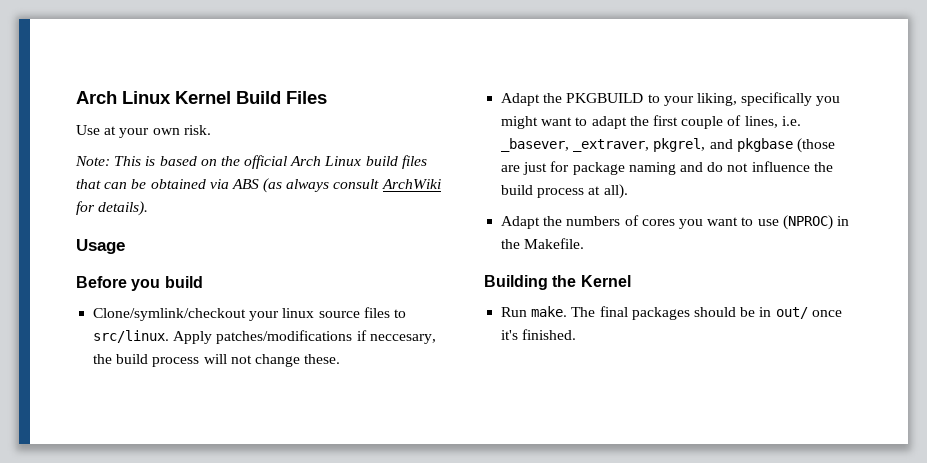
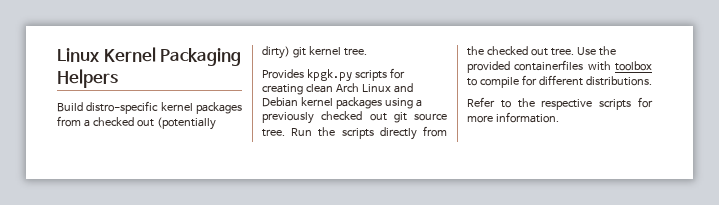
[76,91,327,104] [76,125,211,138] [75,155,427,169] [76,178,441,193] [76,201,149,216] [76,239,125,254] [76,276,203,291] [93,307,406,321] [93,330,436,344] [93,354,341,367] [501,92,841,106] [501,115,801,129] [501,138,835,153] [501,161,833,175] [501,184,628,199] [501,215,849,230] [501,238,585,249] [484,275,631,290] [501,306,842,320] [501,329,577,340] Arch Linux Kernel Build Files // Use at your own risk. // Note: This is based on the official Arch Linux build files that can be obtained via ABS (as always consult ArchWiki for details). // Usage // Before you build // Clone/symlink/checkout your linux source files to src/linux. Apply patches/modifications if neccesary, the build process will not change these. // Adapt the PKGBUILD to your liking, specifically you might want to adapt the first couple of lines, i.e. _basever, _extraver, pkgrel, and pkgbase (those are just for package naming and do not influence the build process at all). // Adapt the numbers of cores you want to use (NPROC) in the Makefile. // Building the Kernel // Run make. The final packages should be in out/ once it's finished. -> [57,47,242,66] [57,69,118,88] [57,101,243,114] [57,116,216,130] [262,46,367,59] [262,68,405,81] [262,83,413,95] [262,97,422,109] [262,111,447,124] [262,126,447,140] [467,46,616,56] [467,60,652,73] [467,75,652,88] [467,97,653,110] [467,112,559,123] Linux Kernel Packaging Helpers // Build distro-specific kernel packages from a checked out (potentially dirty) git kernel tree. // Provides kpgk.py scripts for creating clean Arch Linux and Debian kernel packages using a previously checked out git source tree. Run the scripts directly from the checked out tree. Use the provided containerfiles with toolbox to compile for different distributions. // Refer to the respective scripts for more information.

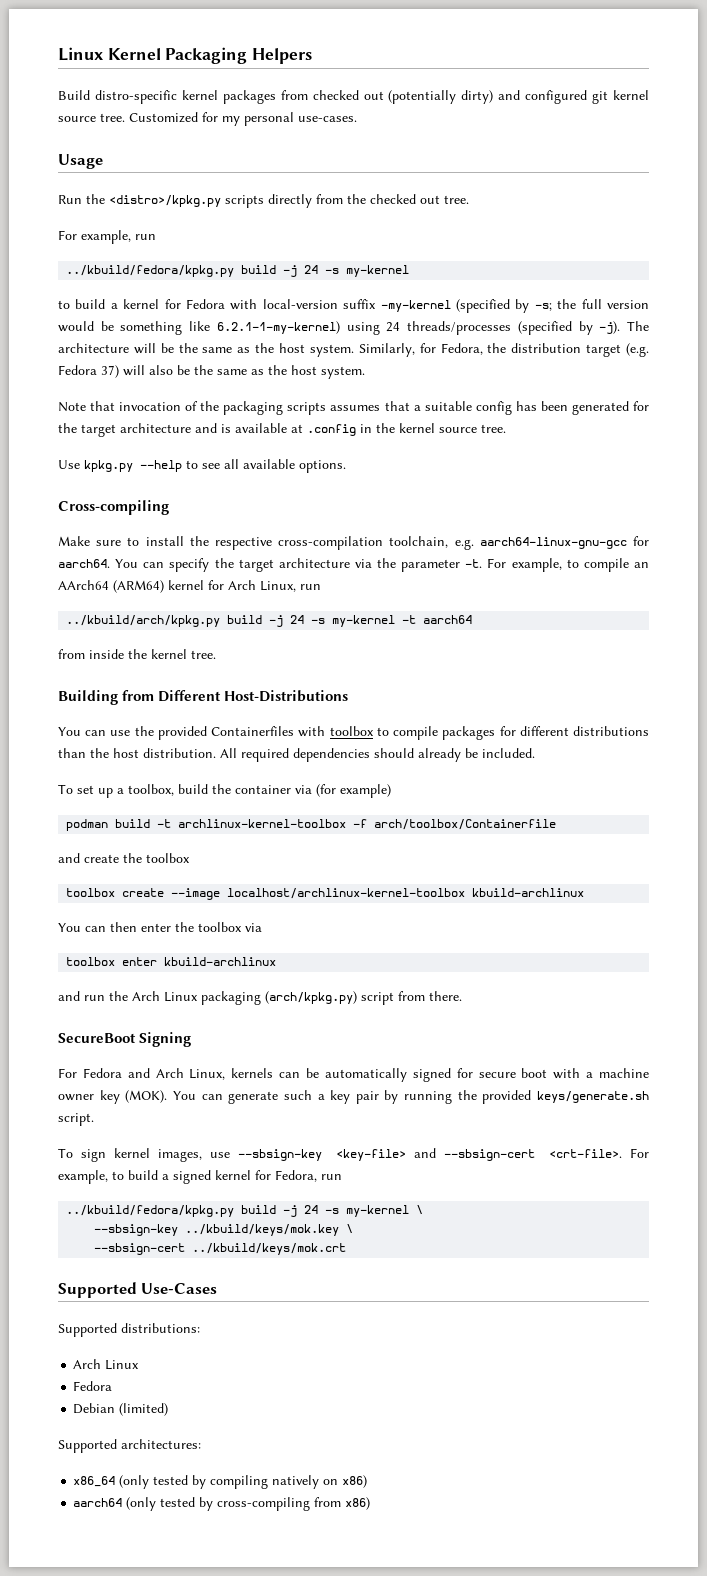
[83,119,90,127] a -> (308, 95) none
[292,46,367,58] [262,68,405,81] [262,83,413,95] [262,97,422,109] [262,111,447,124] [262,129,285,137] git kernel tree. // Provides kpgk.py scripts for creating clean Arch Linux and Debian kernel packages using a previously checked out git source tree. -> [498,90,649,104] [58,112,357,126] [58,154,103,169] and configured git kernel source tree. Customized for my personal use-cases. // Usage //
(336, 132) none -> [109,195,221,207] <distro>/kpkg.py
[576,46,616,56] [467,60,584,73] Use the provided containerfiles -> [58,230,156,244] [66,265,410,277] [58,299,649,313] [58,321,650,335] [58,343,650,357] [58,365,365,379] [58,401,649,415] [58,423,506,437] [58,459,346,473] [58,500,169,515] [58,536,649,550] [58,558,649,572] [58,580,321,593] [66,615,473,627] [58,649,216,659] [58,690,349,705] [58,726,295,740] // For example, run // ../kbuild/fedora/kpkg.py build -j 24 -s my-kernel // to build a kernel for Fedora with local-version suffix -my-kernel (specified by -s; the full version would be something like 6.2.1-1-my-kernel) using 24 threads/processes (specified by -j). The architecture will be the same as the host system. Similarly, for Fedora, the distribution target (e.g. Fedora 37) will also be the same as the host system. // Note that invocation of the packaging scripts assumes that a suitable config has been generated for the target architecture and is available at .config in the kernel source tree. // Use kpkg.py --help to see all available options. // Cross-compiling // Make sure to install the respective cross-compilation toolchain, e.g. aarch64-linux-gnu-gcc for aarch64. You can specify the target architecture via the parameter -t. For example, to compile an AArch64 (ARM64) kernel for Arch Linux, run // ../kbuild/arch/kpkg.py build -j 24 -s my-kernel -t aarch64 // from inside the kernel tree. // Building from Different Host-Distributions // You can use the provided Containerfiles
(519, 82) none -> [442,726,496,740] packages
[585,76,652,86] [467,97,653,110] [467,112,559,123] distributions. // Refer to the respective scripts for more information. -> [573,726,649,736] [58,748,535,762] [58,784,391,798] [66,819,557,831] [58,853,190,863] [66,888,585,900] [58,922,262,932] [66,957,277,966] [58,991,462,1005] [58,1032,192,1047] [58,1068,650,1082] [58,1090,650,1104] [58,1113,94,1126] [58,1148,649,1162] [58,1170,342,1184] [66,1205,424,1217] [94,1224,354,1236] [94,1243,347,1255] [58,1282,218,1298] [58,1323,200,1337] [73,1359,140,1370] [73,1381,113,1391] [73,1403,169,1416] [58,1439,201,1453] [73,1475,368,1489] [73,1497,371,1511] distributions than the host distribution. All required dependencies should already be included. // To set up a toolbox, build the container via (for example) // podman build -t archlinux-kernel-toolbox -f arch/toolbox/Containerfile // and create the toolbox // toolbox create --image localhost/archlinux-kernel-toolbox kbuild-archlinux // You can then enter the toolbox via // toolbox enter kbuild-archlinux // and run the Arch Linux packaging (arch/kpkg.py) script from there. // SecureBoot Signing // For Fedora and Arch Linux, kernels can be automatically signed for secure boot with a machine owner key (MOK). You can generate such a key pair by running the provided keys/generate.sh script. // To sign kernel images, use --sbsign-key <key-file> and --sbsign-cert <crt-file>. For example, to build a signed kernel for Fedora, run // ../kbuild/fedora/kpkg.py build -j 24 -s my-kernel \ // --sbsign-key ../kbuild/keys/mok.key \ // --sbsign-cert ../kbuild/keys/mok.crt // Supported Use-Cases // Supported distributions: // Arch Linux // Fedora // Debian (limited) // Supported architectures: // x86_64 (only tested by compiling natively on x86) // aarch64 (only tested by cross-compiling from x86)

